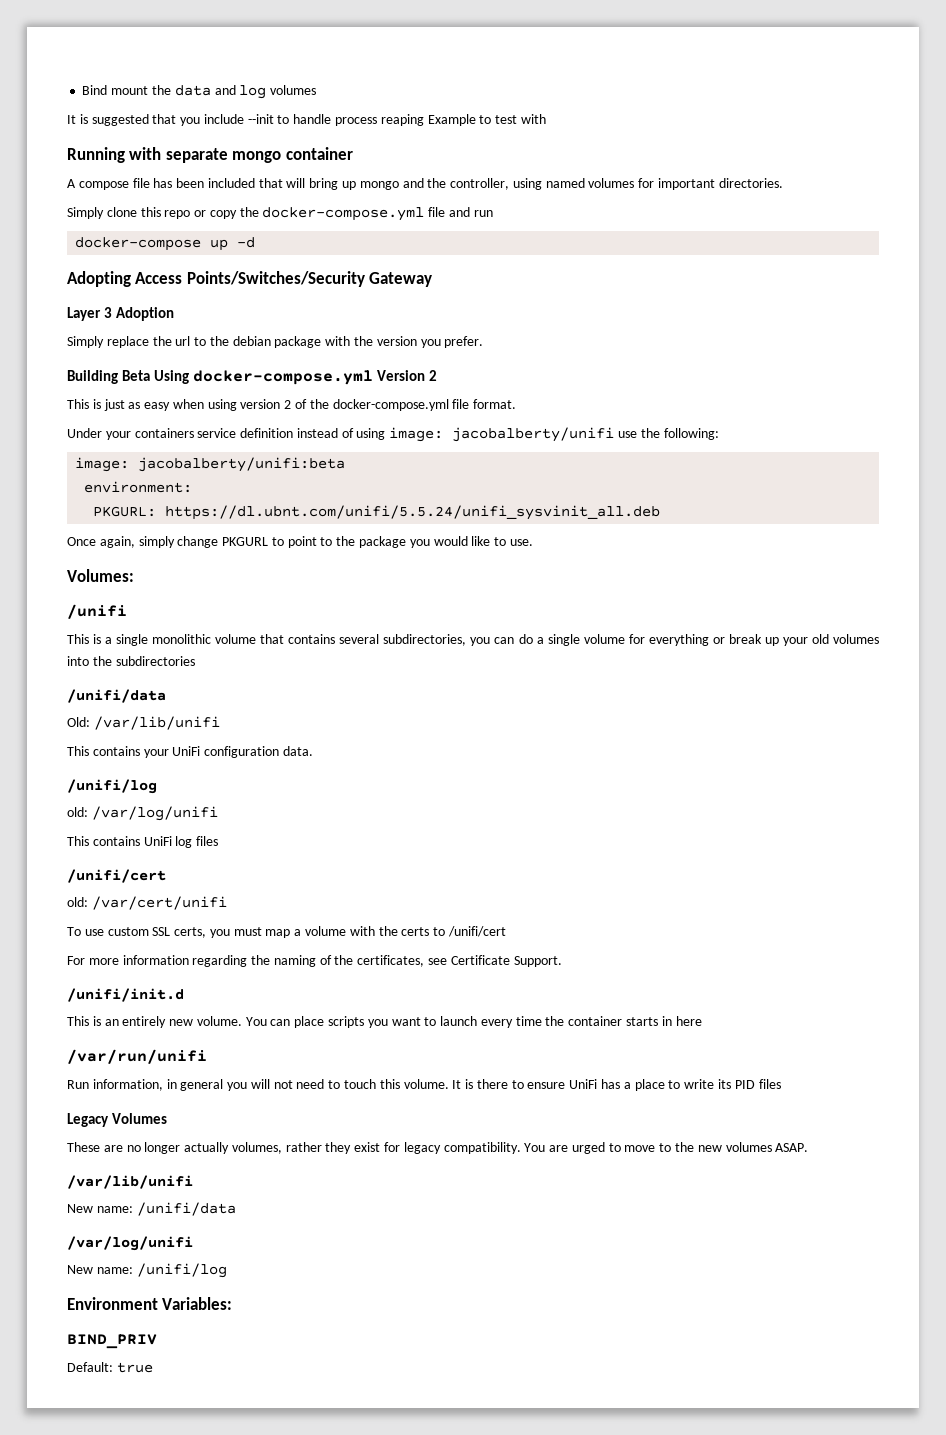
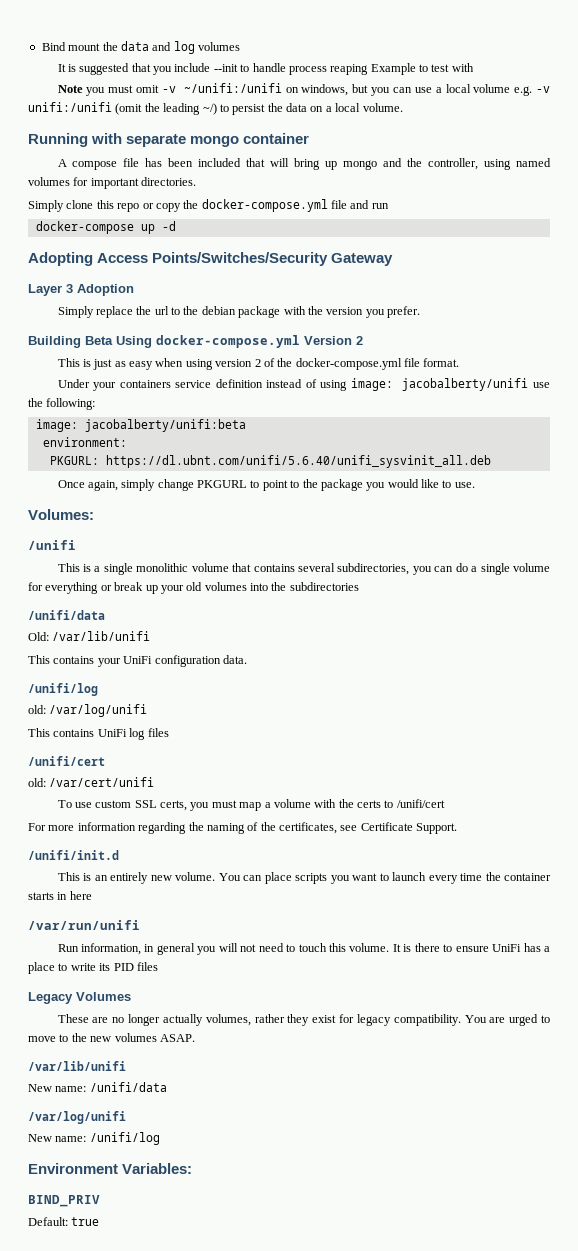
(546, 119) none -> [57,83,551,96] [28,102,403,115] // Note you must omit -v ~/unifi:/unifi on windows, but you can use a local volume e.g. -v unifi:/unifi (omit the leading ~/) to persist the data on a local volume.
[165,505,661,520] https://dl.ubnt.com/unifi/5.5.24/unifi_sysvinit_all.deb -> [105,455,491,468] https://dl.ubnt.com/unifi/5.6.40/unifi_sysvinit_all.deb

